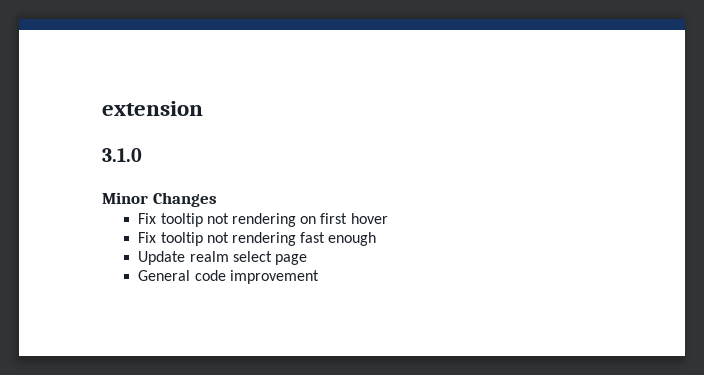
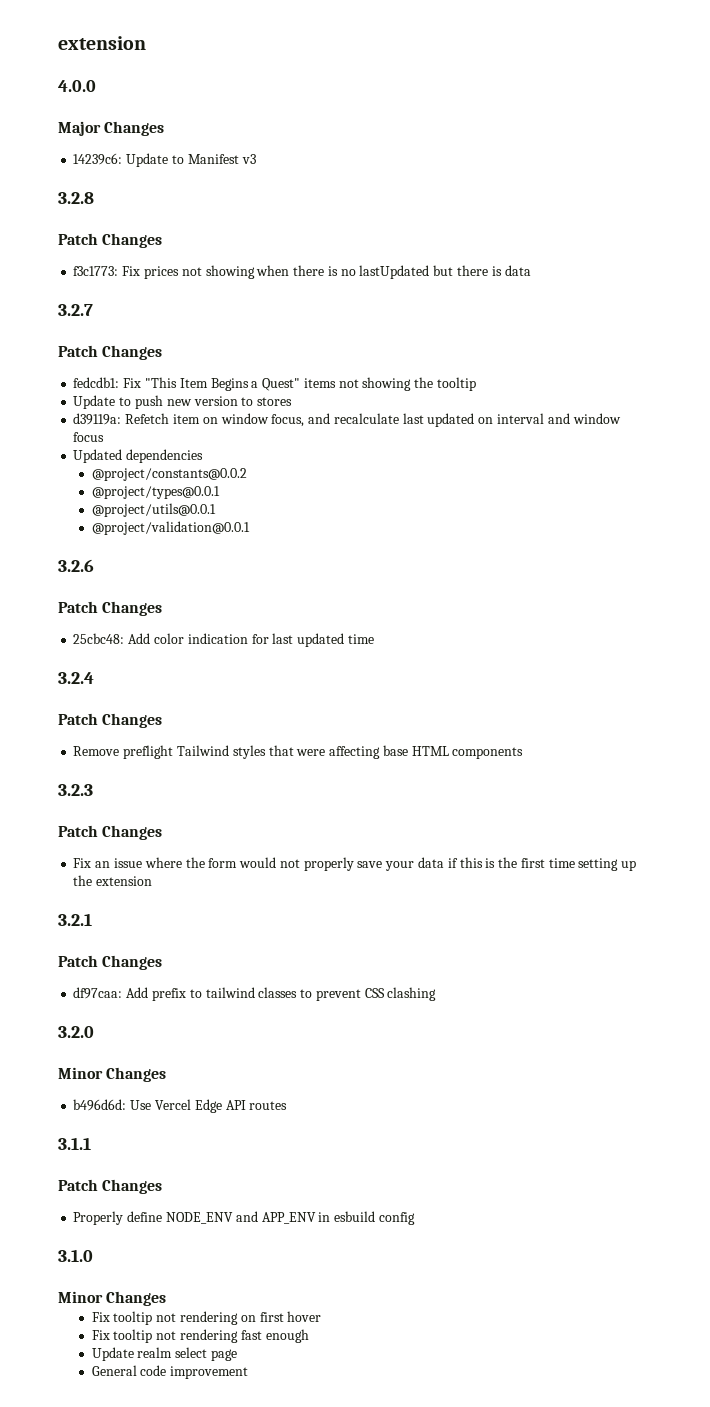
[102,101,203,116] extension -> [58,36,146,50] [58,80,96,92] [58,121,165,136] [73,153,256,167] [58,192,94,204] [58,233,163,248] [73,265,531,279] [58,304,93,316] [58,345,163,360] [73,377,476,391] [73,395,293,409] [73,413,621,427] [73,432,105,442] [73,449,204,463] [91,468,247,481] [91,486,220,499] [91,503,216,517] [91,521,250,535] [58,559,94,572] [58,601,163,616] [73,633,374,647] [58,672,94,684] [58,713,163,728] [73,745,524,759] [58,784,93,796] [58,825,163,840] [73,857,637,871] [73,875,153,886] [58,913,92,926] [58,955,163,970] [73,987,437,1001] [58,1026,94,1038] [58,1067,167,1082] [73,1099,288,1113] [58,1137,91,1150] [58,1179,163,1194] [73,1211,415,1225] extension // 4.0.0 // Major Changes // 14239c6: Update to Manifest v3 // 3.2.8 // Patch Changes // f3c1773: Fix prices not showing when there is no lastUpdated but there is data // 3.2.7 // Patch Changes // fedcdb1: Fix "This Item Begins a Quest" items not showing the tooltip // Update to push new version to stores // d39119a: Refetch item on window focus, and recalculate last updated on interval and window focus // Updated dependencies // @project/constants@0.0.2 // @project/types@0.0.1 // @project/utils@0.0.1 // @project/validation@0.0.1 // 3.2.6 // Patch Changes // 25cbc48: Add color indication for last updated time // 3.2.4 // Patch Changes // Remove preflight Tailwind styles that were affecting base HTML components // 3.2.3 // Patch Changes // Fix an issue where the form would not properly save your data if this is the first time setting up the extension // 3.2.1 // Patch Changes // df97caa: Add prefix to tailwind classes to prevent CSS clashing // 3.2.0 // Minor Changes // b496d6d: Use Vercel Edge API routes // 3.1.1 // Patch Changes // Properly define NODE_ENV and APP_ENV in esbuild config

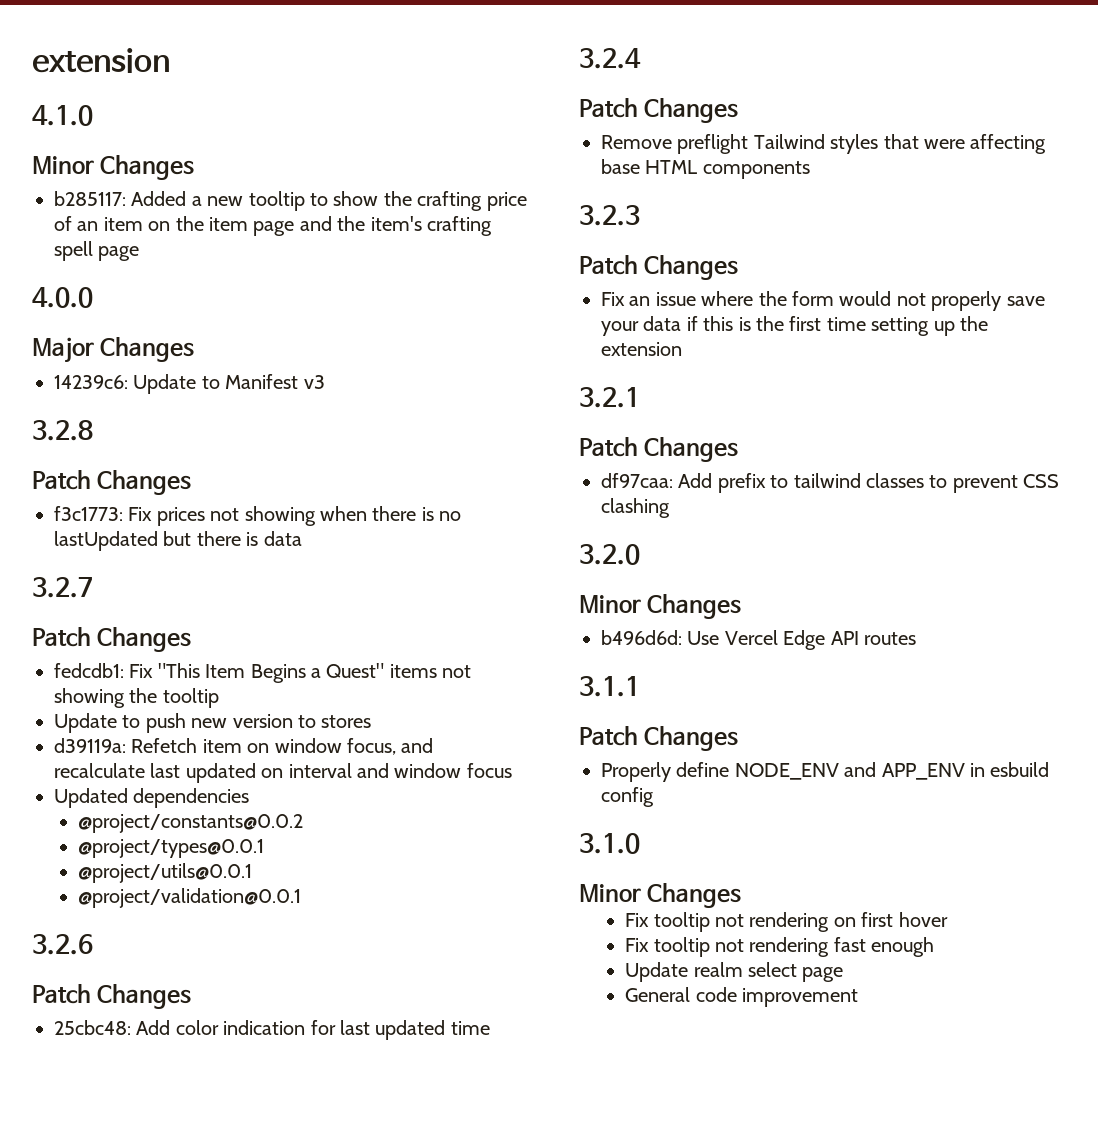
[58,36,146,50] extension -> [32,48,170,73] [32,105,93,126] [32,155,195,180] [54,191,527,211] [54,216,492,236] [54,241,140,261] extension // 4.1.0 // Minor Changes // b285117: Added a new tooltip to show the crafting price of an item on the item page and the item's crafting spell page

